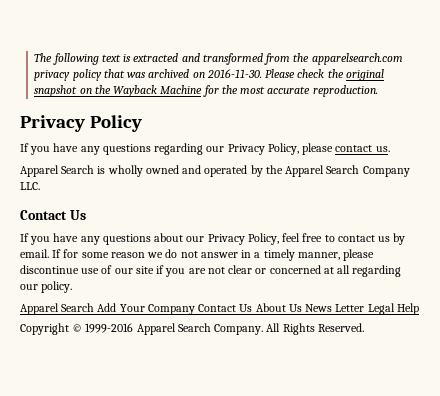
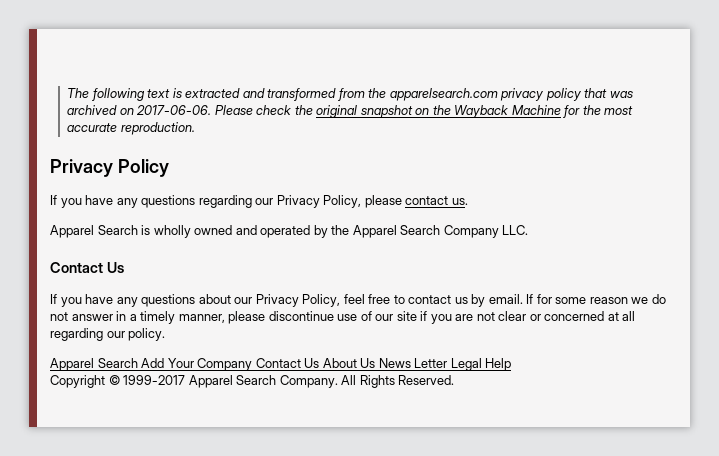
[206,69,262,78] 2016-11-30. -> [136,105,212,115] 2017-06-06.
[85,323,134,333] 1999-2016 -> [123,375,186,385] 1999-2017

